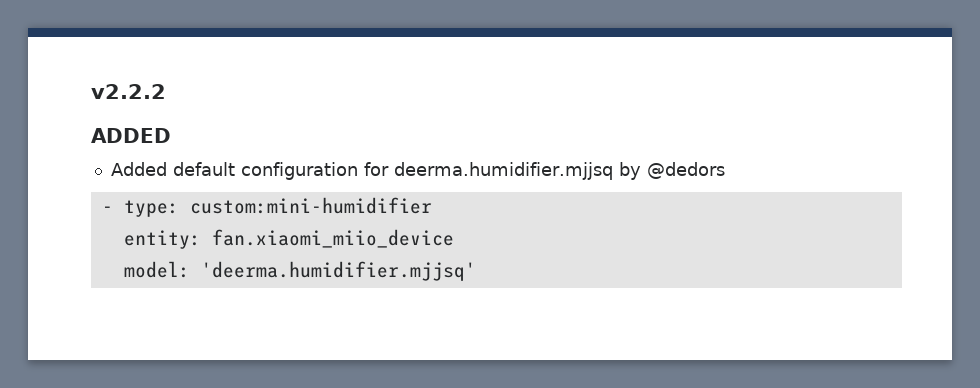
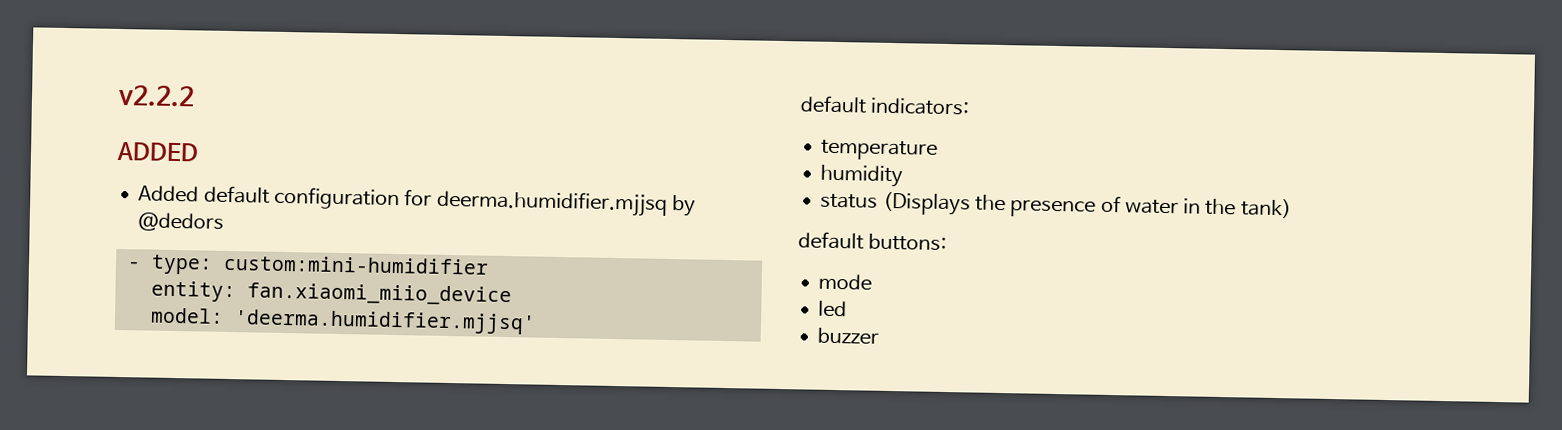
(476, 271) none -> [800,95,971,116] [821,139,939,161] [820,164,904,188] [820,191,1292,219] [798,231,948,252] [818,273,873,291] [818,300,848,318] [817,327,880,345] // default indicators: // temperature // humidity // status (Displays the presence of water in the tank) // default buttons: // mode // led // buzzer

